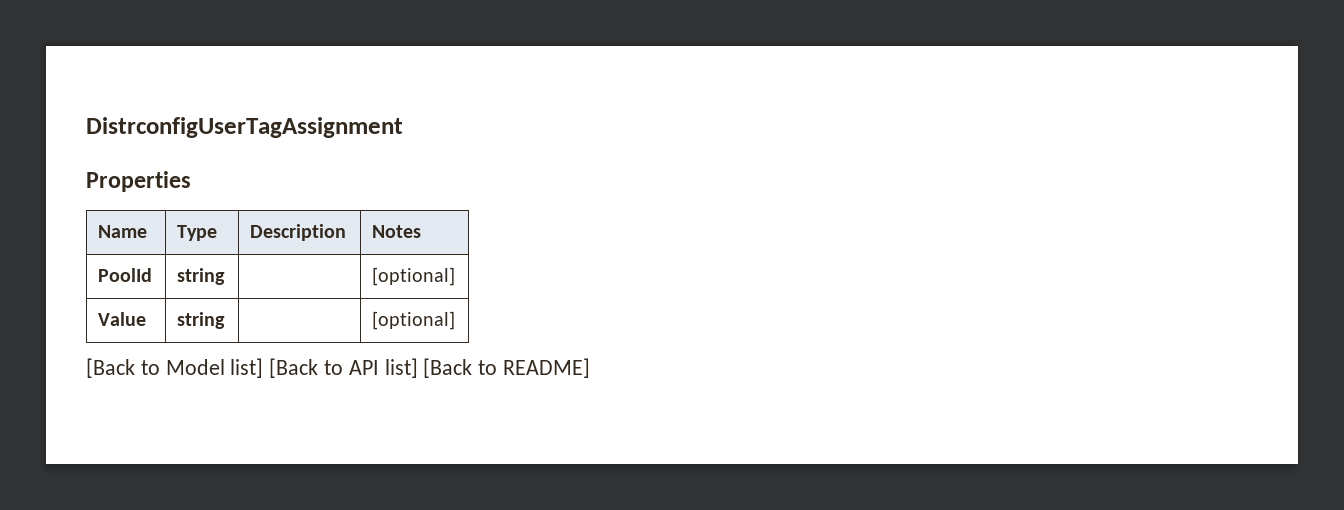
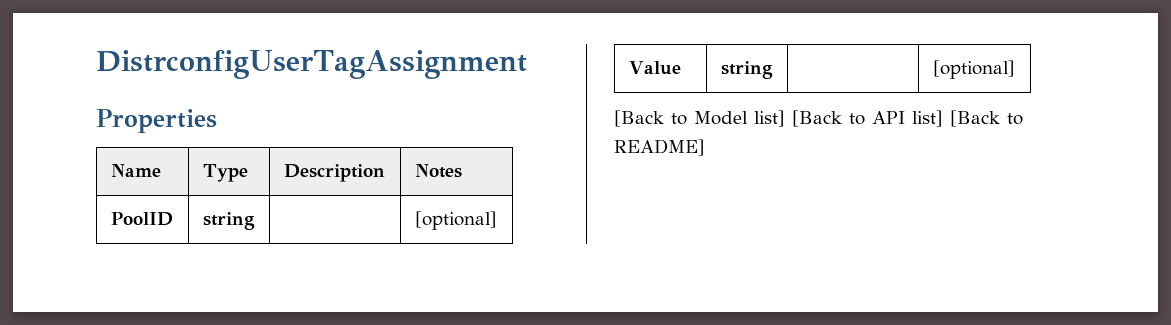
[98,268,153,282] PoolId -> [110,212,173,226] PoolID

